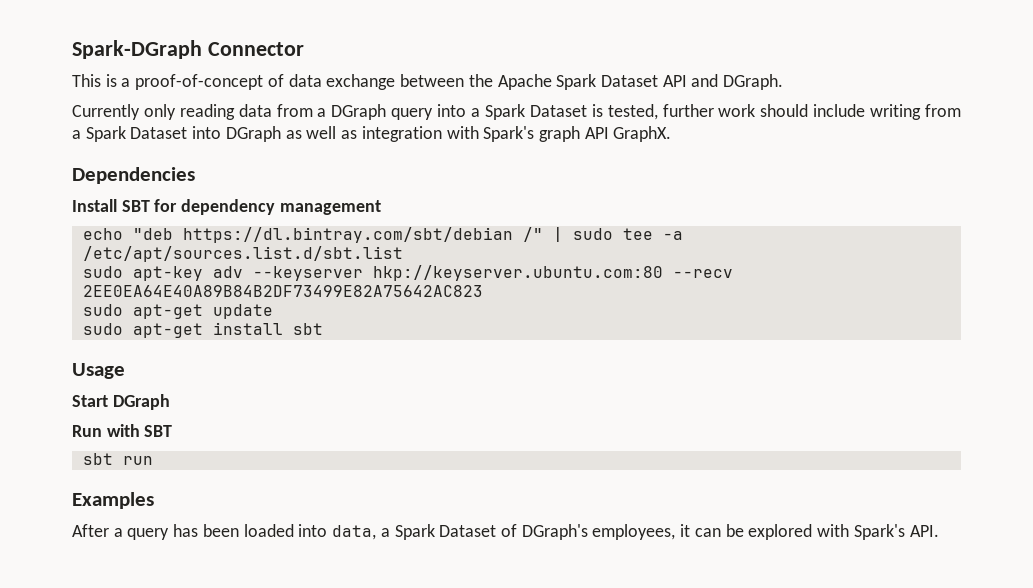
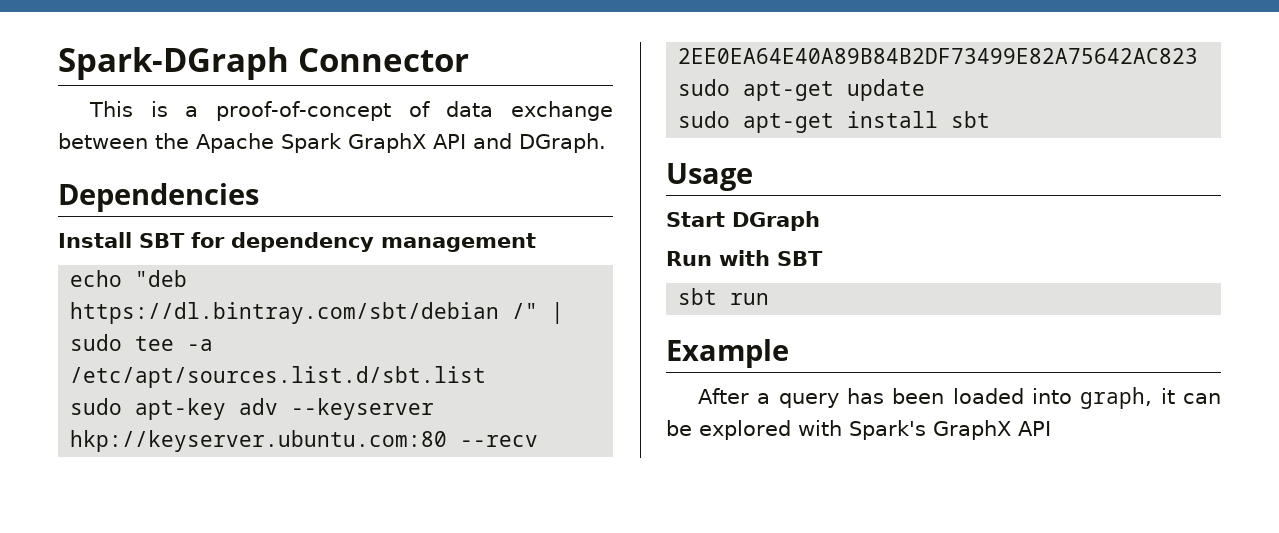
[600,75,658,87] Dataset -> [348,133,426,153] GraphX
[72,104,962,120] [72,126,672,142] // Currently only reading data from a DGraph query into a Spark Dataset is tested, further work should include writing from a Spark Dataset into DGraph as well as integration with Spark's graph API GraphX. -> (606, 143) none
[72,492,154,509] Examples -> [666,339,789,368] Example
[332,524,676,540] data, a Spark Dataset of DGraph's employees, -> [1080,387,1153,409] graph,
[909,525,939,537] API. -> [933,420,1051,440] GraphX API

